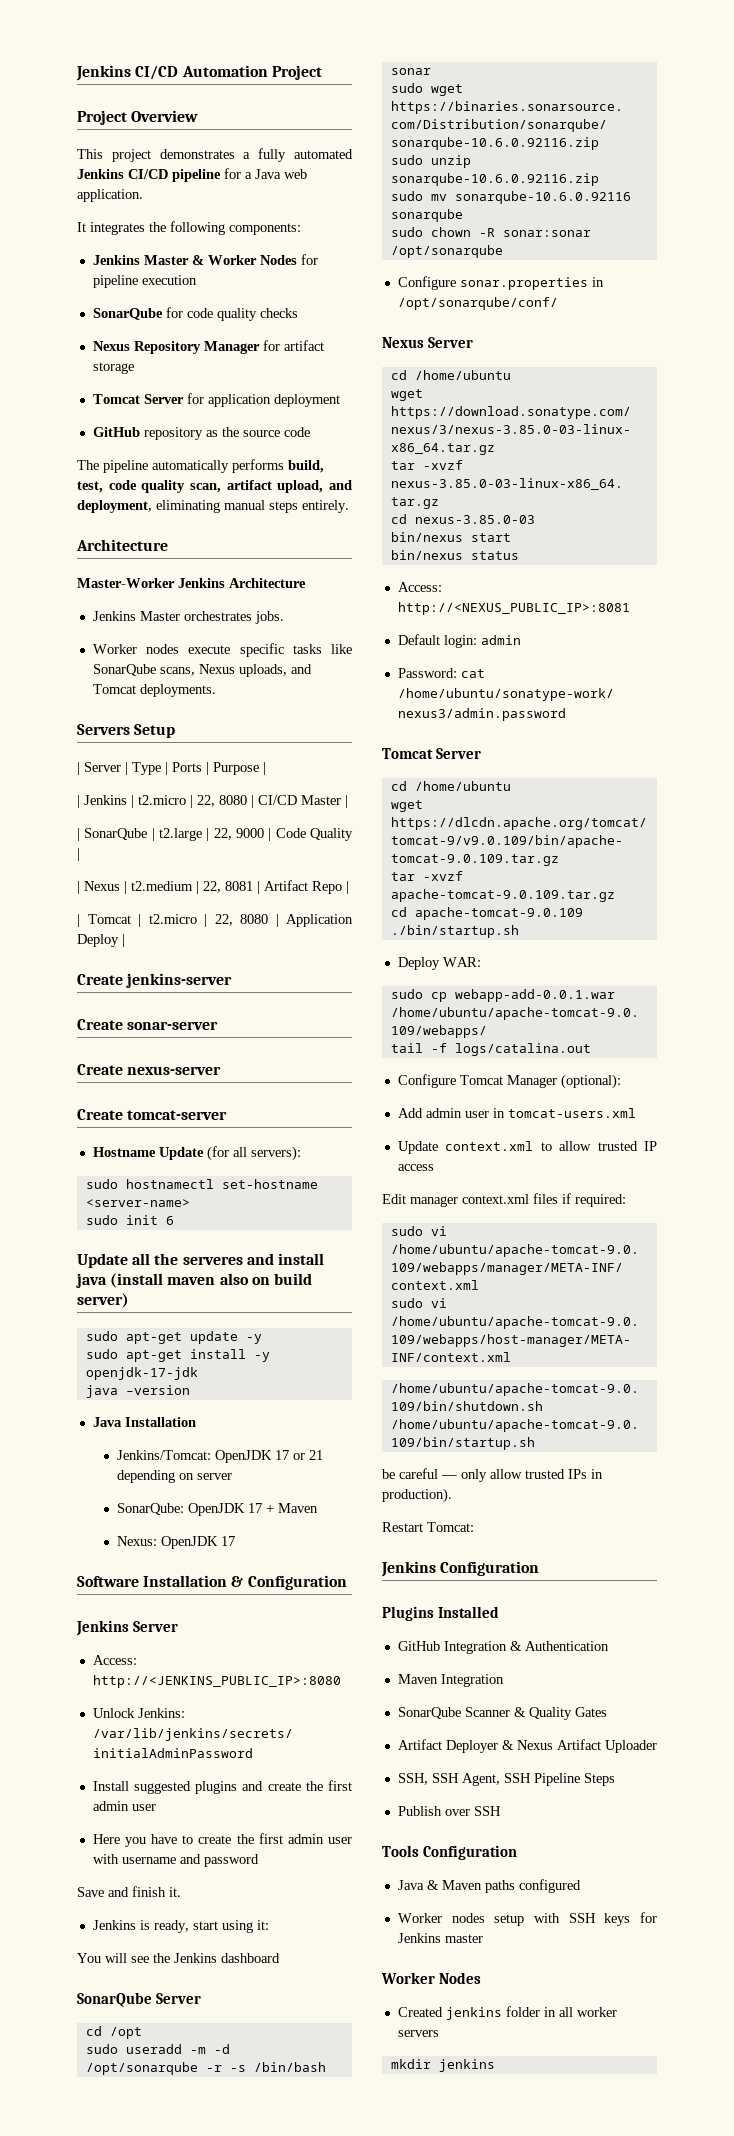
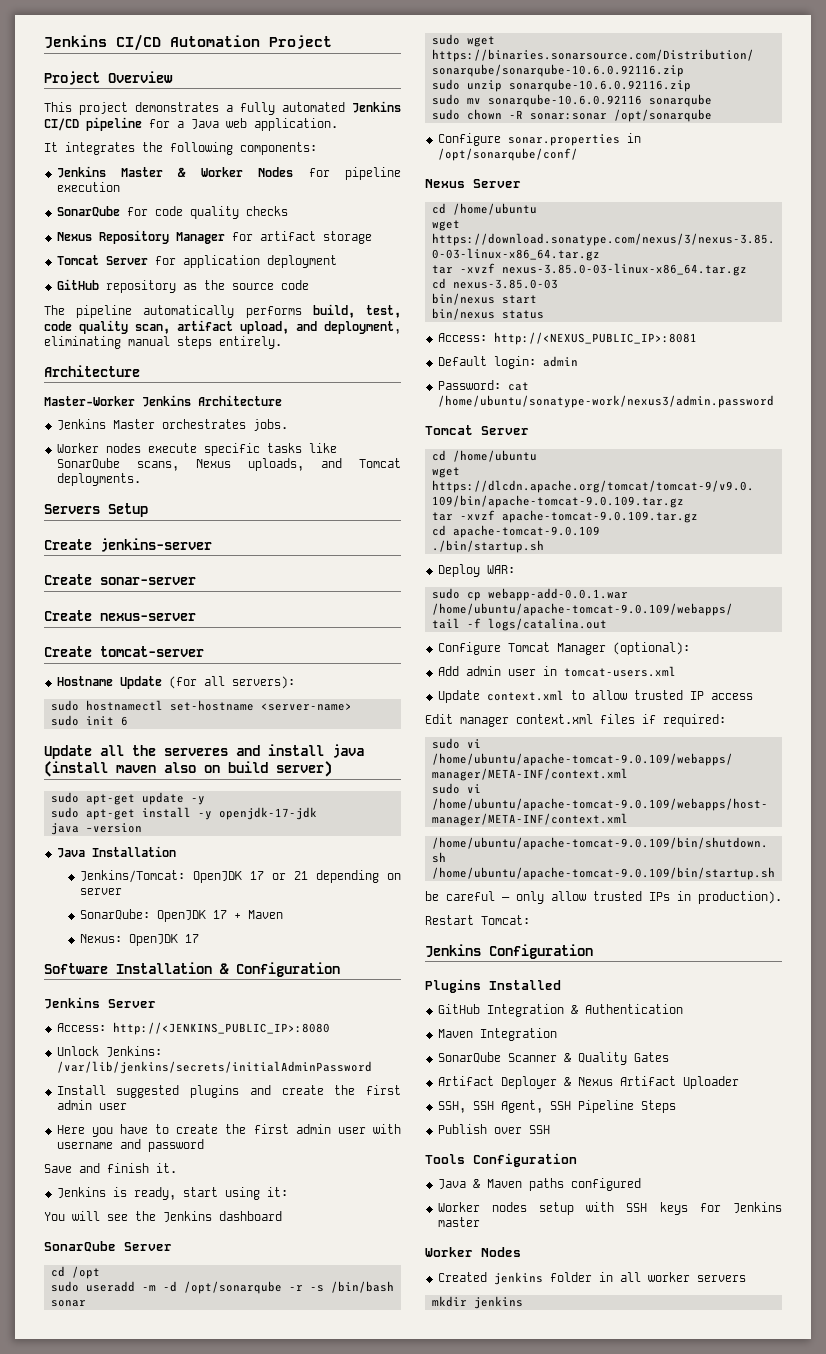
[77,762,266,775] [77,795,348,808] [77,828,353,841] [77,848,80,861] [77,880,349,894] [77,914,353,927] [77,934,125,947] // | Server | Type | Ports | Purpose | // | Jenkins | t2.micro | 22, 8080 | CI/CD Master | // | SonarQube | t2.large | 22, 9000 | Code Quality | // | Nexus | t2.medium | 22, 8081 | Artifact Repo | // | Tomcat | t2.micro | 22, 8080 | Application Deploy | -> (148, 510) none

